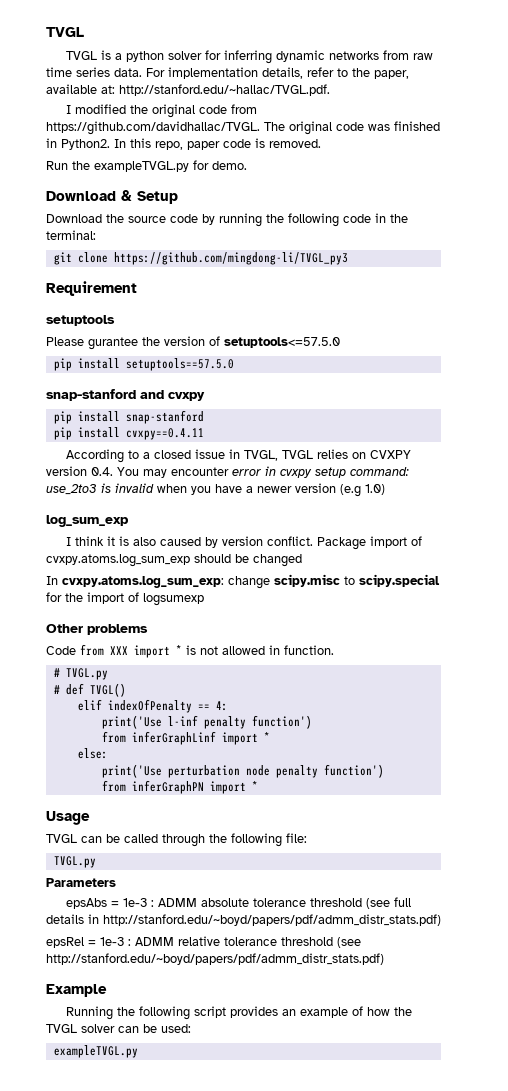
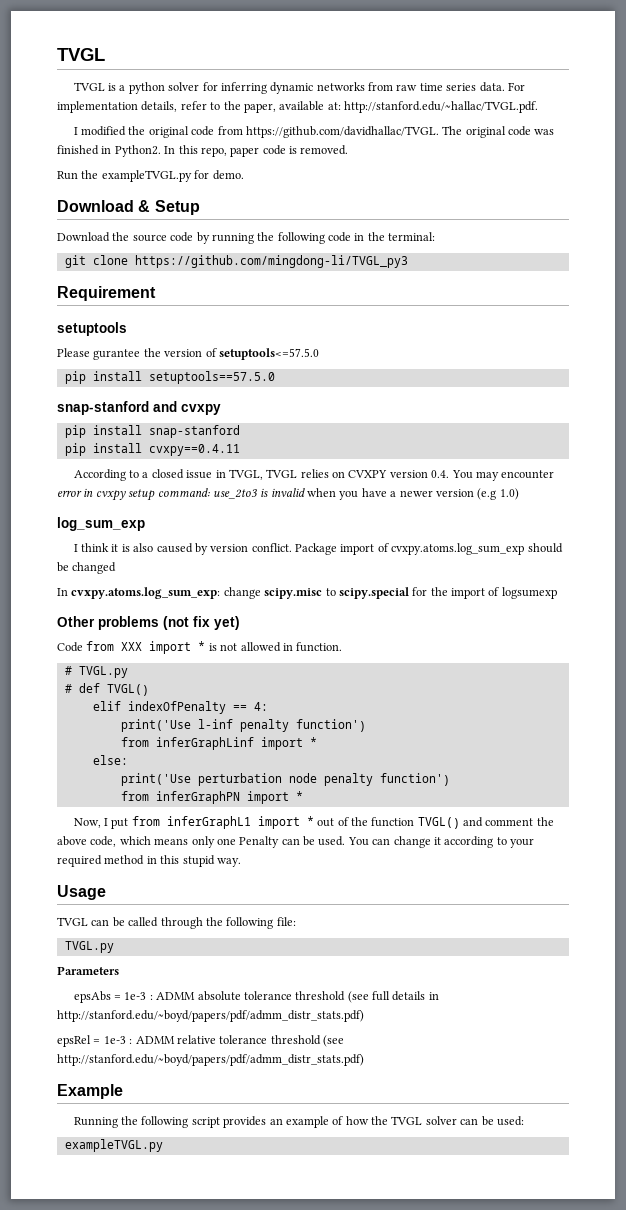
(148, 629) none -> [163,616,240,630] (not fix yet)
(258, 786) none -> [73,816,554,829] [57,836,534,848] [57,855,241,867] // Now, I put from inferGraphL1 import * out of the function TVGL() and comment the above code, which means only one Penalty can be used. You can change it according to your required method in this stupid way.

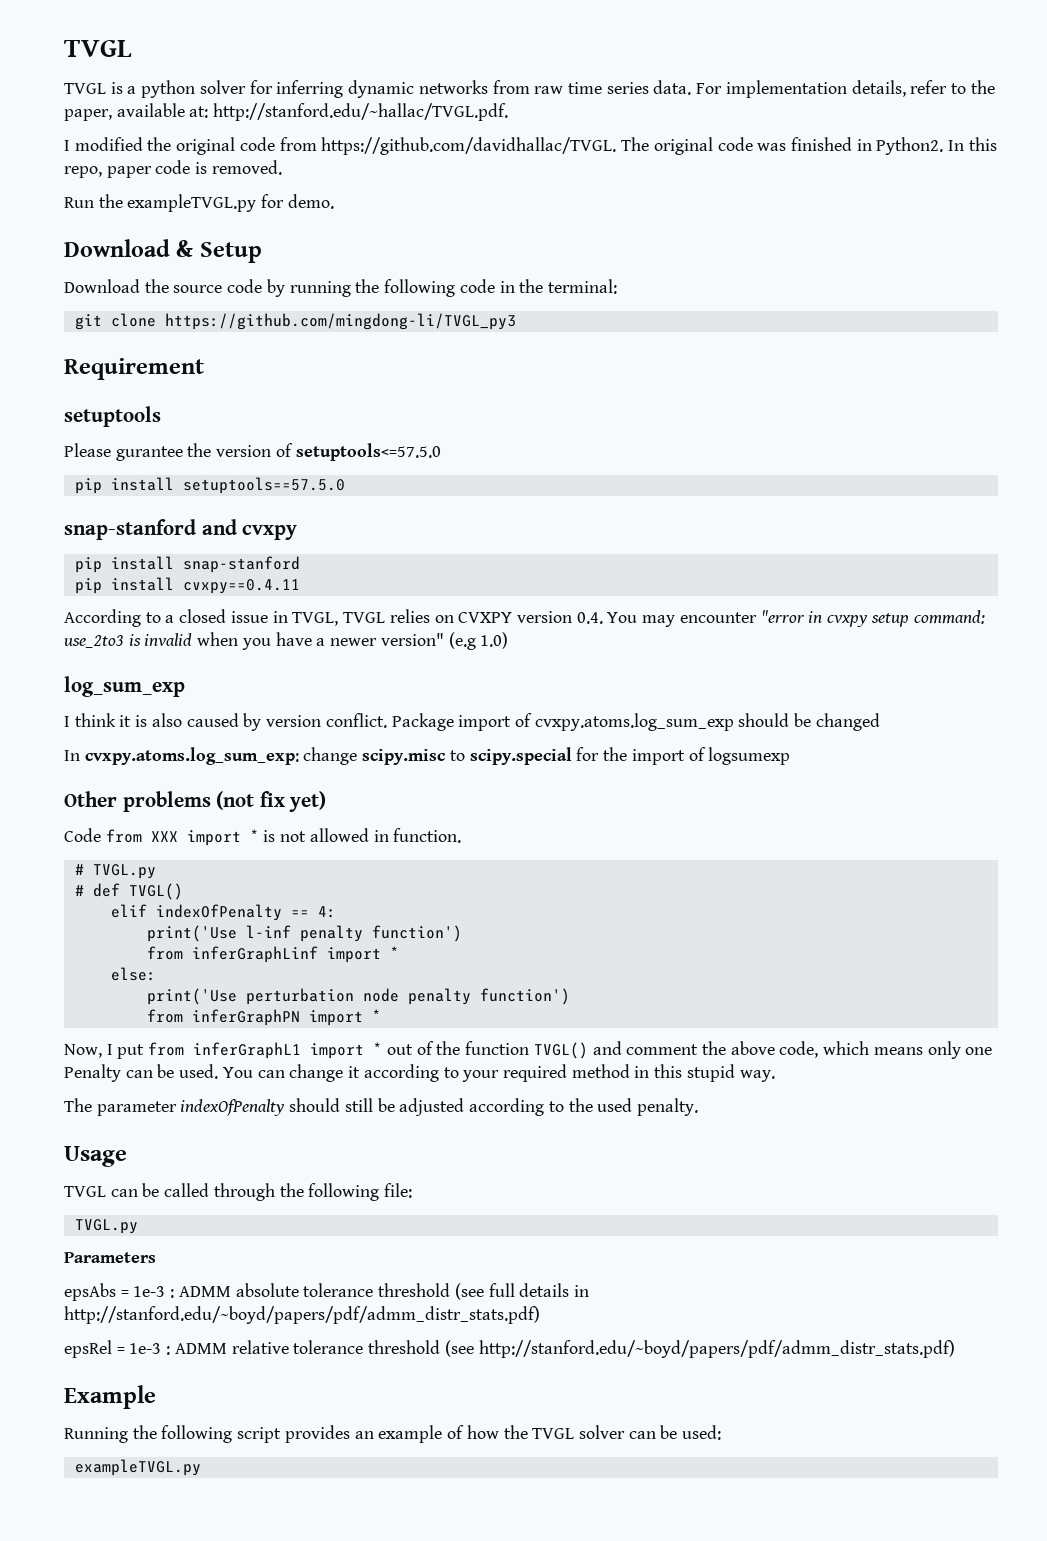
[57,490,82,497] error -> [760,610,805,623] "error
[435,489,474,497] version -> [380,633,444,646] version"
(241, 862) none -> [64,1098,698,1116] // The parameter indexOfPenalty should still be adjusted according to the used penalty.

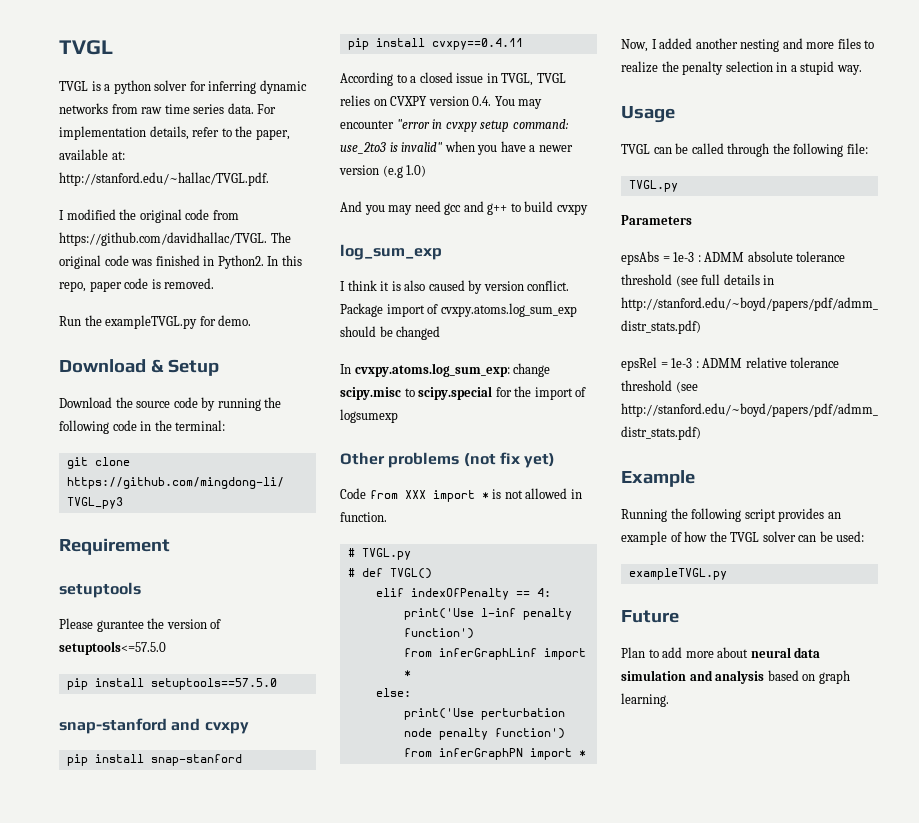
[144,633,193,646] invalid -> [401,142,443,152] invalid"
[380,633,444,646] version" -> [339,165,379,175] version
(509, 640) none -> [340,201,588,215] // And you may need gcc and g++ to build cvxpy
[117,1041,993,1059] [64,1064,775,1082] [64,1098,698,1116] put from inferGraphL1 import * out of the function TVGL() and comment the above code, which means only one Penalty can be used. You can change it according to your required method in this stupid way. // The parameter indexOfPenalty should still be adjusted according to the used penalty. -> [659,38,875,52] [621,61,862,75] added another nesting and more files to realize the penalty selection in a stupid way.
(201, 1467) none -> [621,610,679,623] [621,647,821,658] [621,670,850,684] [621,693,669,707] // Future // Plan to add more about neural data simulation and analysis based on graph learning.

